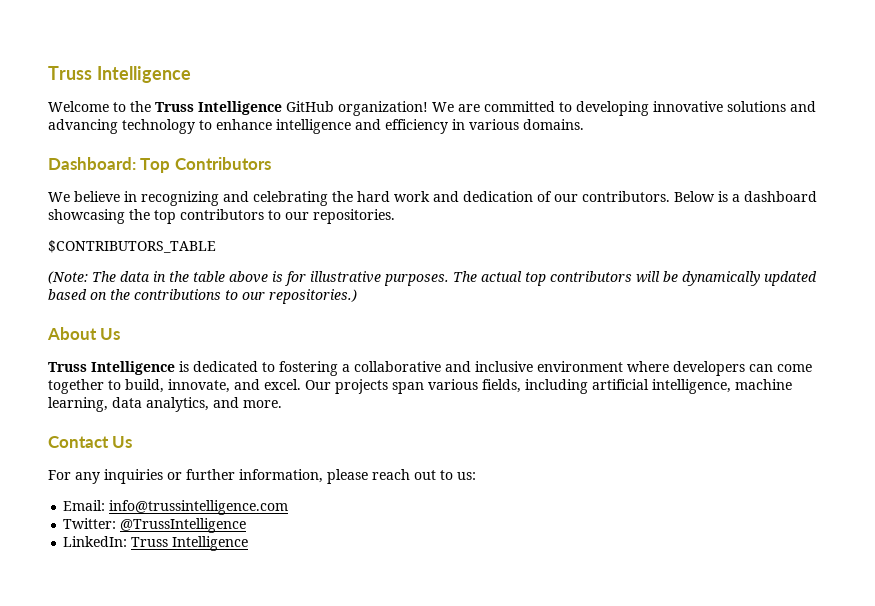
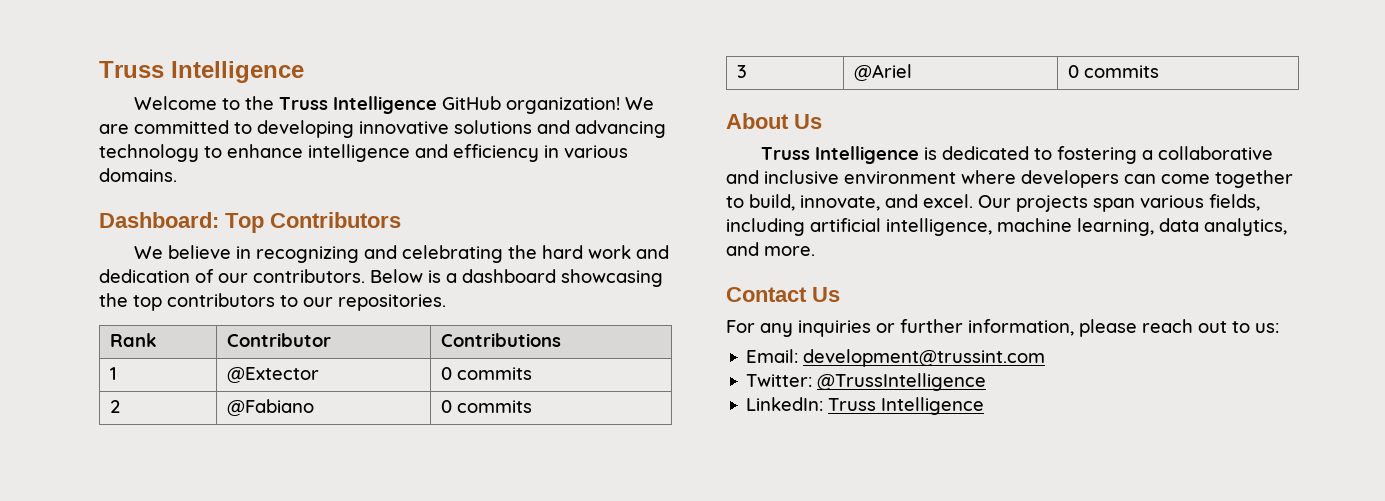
[48,240,216,253] [48,271,817,286] [48,289,357,304] // $CONTRIBUTORS_TABLE // (Note: The data in the table above is for illustrative purposes. The actual top contributors will be dynamically updated based on the contributions to our repositories.) -> [109,333,157,347] [226,333,331,347] [440,333,561,347] [109,367,117,380] [226,367,319,383] [440,367,532,380] [109,400,120,413] [226,399,314,416] [440,400,532,413] [736,65,747,78] [853,64,912,81] [1067,65,1159,78] // Rank | Contributor | Contributions // 1 | @Extector | 0 commits // 2 | @Fabiano | 0 commits // 3 | @Ariel | 0 commits
[109,500,289,515] info@trussintelligence.com -> [803,349,1046,367] development@trussint.com

